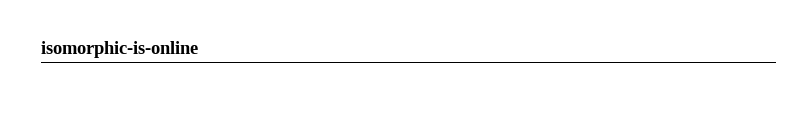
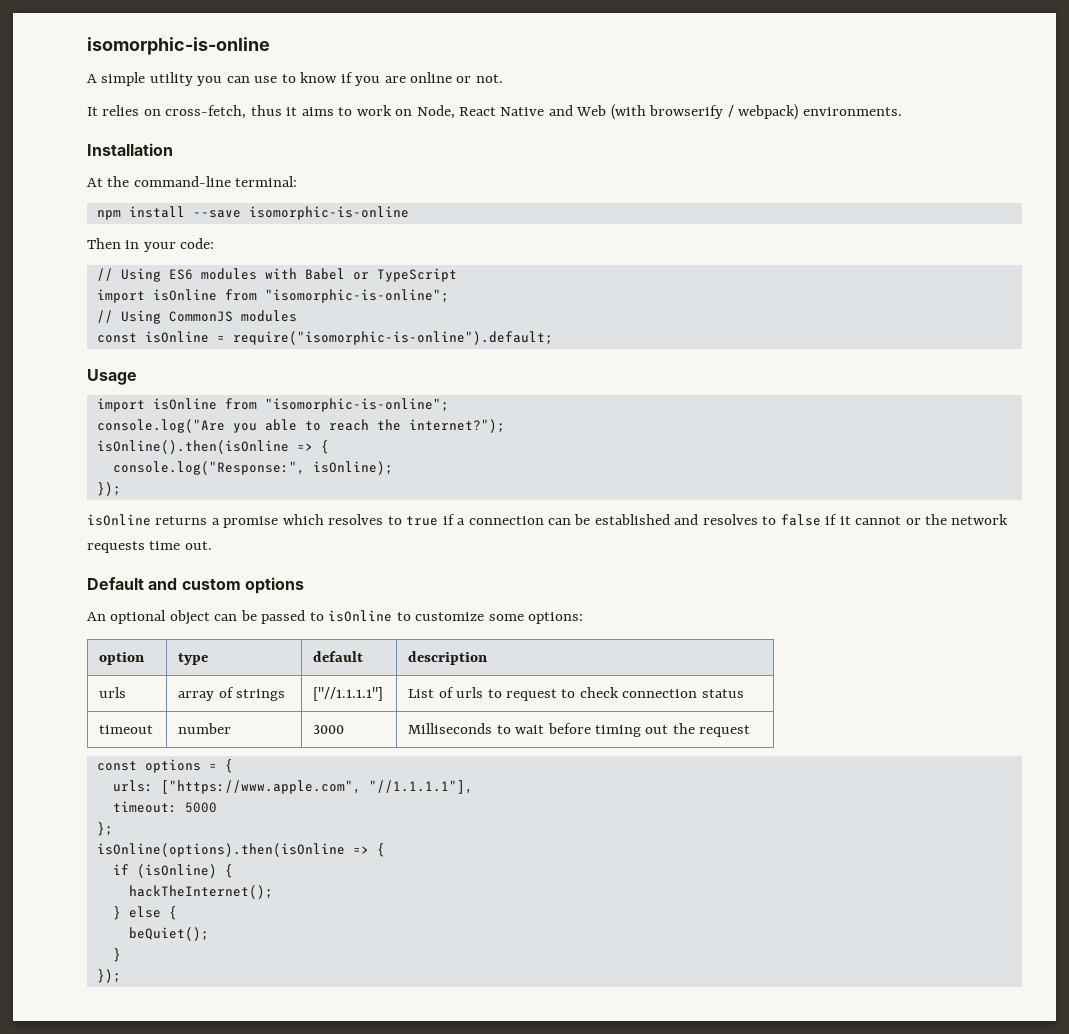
[41,41,198,58] isomorphic-is-online -> [87,37,270,55] [87,72,503,86] [87,104,902,120] [87,143,173,156] [87,176,298,187] [96,206,409,220] [87,238,215,252] [96,268,457,282] [96,289,449,303] [96,310,297,324] [96,331,553,345] [87,369,137,385] [96,398,449,412] [96,419,505,433] [96,440,329,454] [112,461,393,475] [96,482,121,496] [87,514,1009,528] [87,541,212,553] [87,577,304,594] [87,610,584,625] [99,652,145,665] [178,653,209,665] [313,651,364,662] [408,651,488,665] [99,687,127,698] [178,687,286,701] [313,687,384,701] [408,687,744,701] [99,725,154,734] [178,723,232,734] [313,725,345,734] [408,723,751,737] [96,759,233,773] [112,780,473,794] [112,801,217,813] [96,822,113,836] [96,843,385,857] [112,864,233,878] [128,885,273,899] [112,906,177,920] [128,927,209,941] [112,948,121,962] [96,969,121,983] isomorphic-is-online // A simple utility you can use to know if you are online or not. // It relies on cross-fetch, thus it aims to work on Node, React Native and Web (with browserify / webpack) environments. // Installation // At the command-line terminal: // npm install --save isomorphic-is-online // Then in your code: // // Using ES6 modules with Babel or TypeScript // import isOnline from "isomorphic-is-online"; // // Using CommonJS modules // const isOnline = require("isomorphic-is-online").default; // Usage // import isOnline from "isomorphic-is-online"; // console.log("Are you able to reach the internet?"); // isOnline().then(isOnline => { // console.log("Response:", isOnline); // }); // isOnline returns a promise which resolves to true if a connection can be established and resolves to false if it cannot or the network requests time out. // Default and custom options // An optional object can be passed to isOnline to customize some options: // option | type | default | description // urls | array of strings | ["//1.1.1.1"] | List of urls to request to check connection status // timeout | number | 3000 | Milliseconds to wait before timing out the request // const options = { // urls: ["https://www.apple.com", "//1.1.1.1"], // timeout: 5000 // }; // isOnline(options).then(isOnline => { // if (isOnline) { // hackTheInternet(); // } else { // beQuiet(); // } // });

